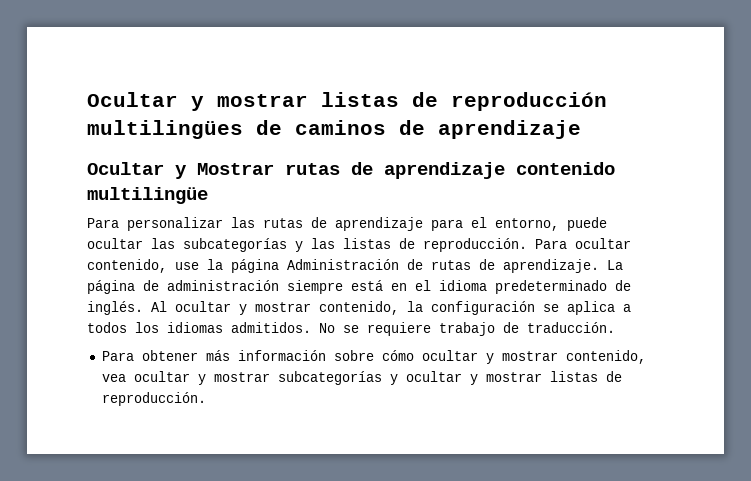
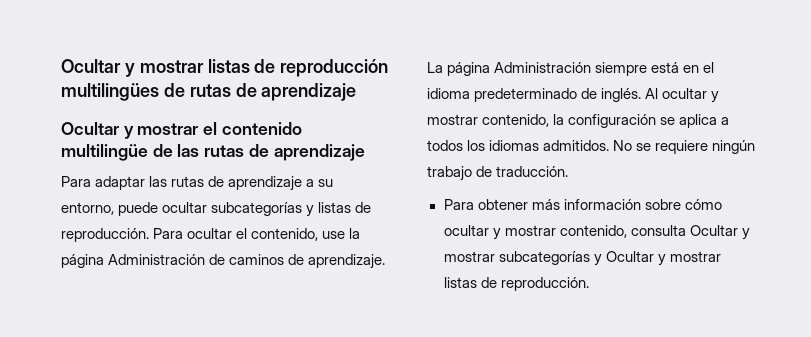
[295,120,386,135] caminos -> [189,84,231,97] rutas
[197,162,505,179] Mostrar rutas de aprendizaje -> [137,122,218,135] mostrar el
[87,217,487,231] // Para personalizar las rutas de aprendizaje para el -> [152,144,365,161] [61,176,334,191] de las rutas de aprendizaje // Para adaptar las rutas de aprendizaje a su
[151,238,335,252] las subcategorías y las -> [211,202,315,217] subcategorías y
(631, 243) none -> [236,228,248,239] el
[431,260,471,270] rutas -> [229,254,285,265] caminos
[143,280,279,291] de administración -> [494,62,592,73] Administración
(431, 329) none -> [712,140,756,154] ningún
[101,371,190,382] vea ocultar -> [630,225,738,236] consulta Ocultar
[405,371,462,382] ocultar -> [605,251,654,262] Ocultar

